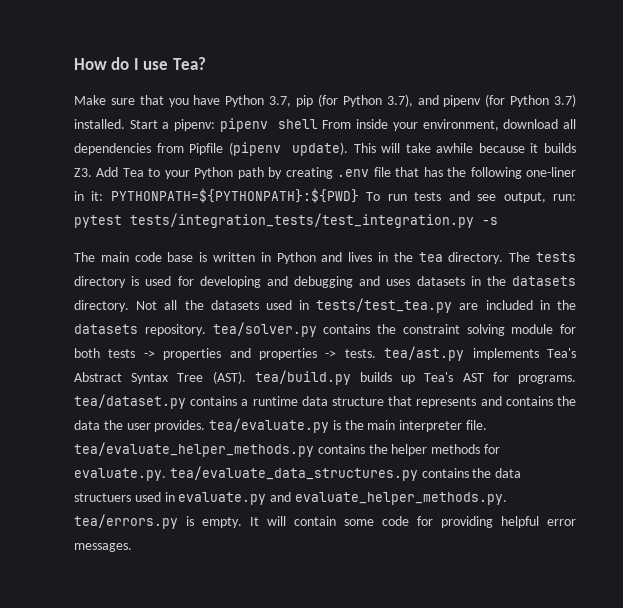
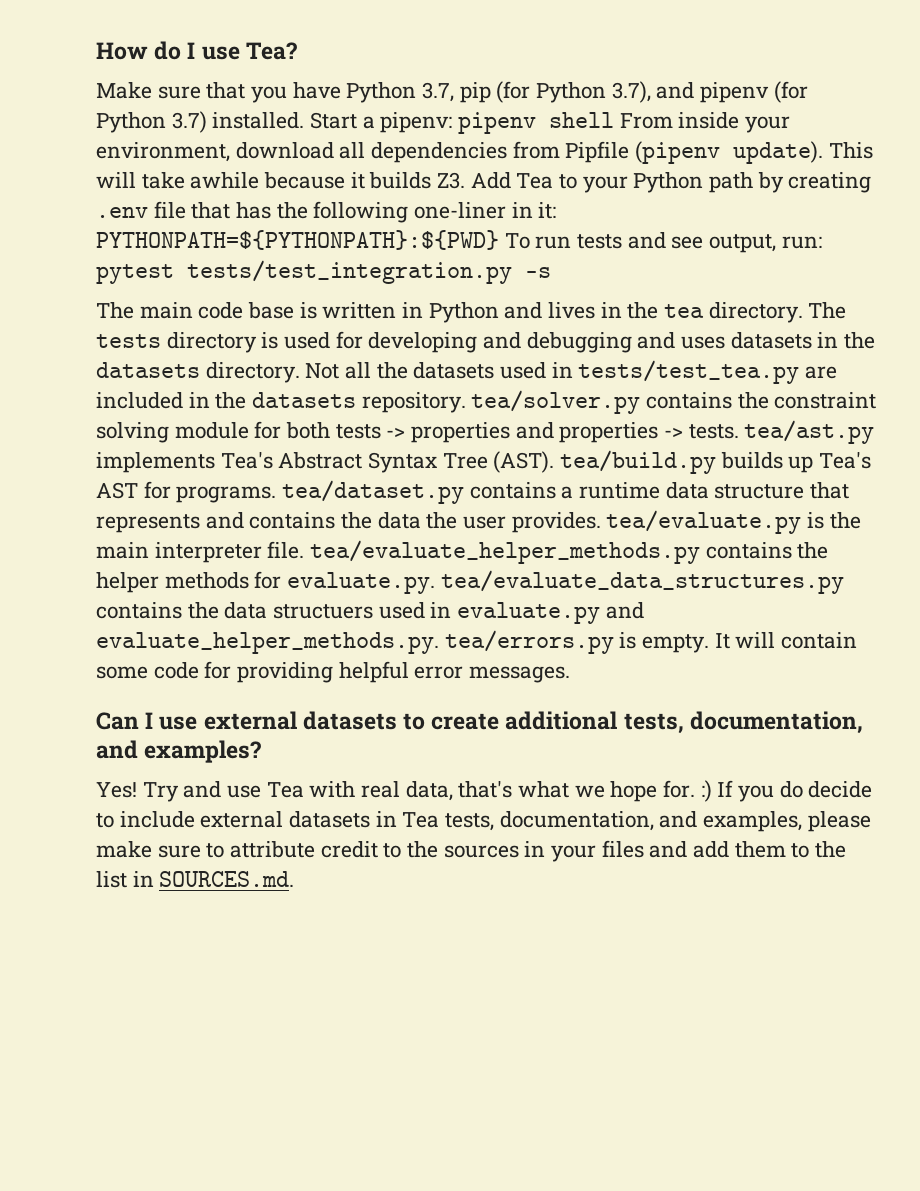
[130,213,474,228] tests/integration_tests/test_integration.py -> [187,260,512,284] tests/test_integration.py
(132, 547) none -> [96,711,863,734] [96,740,262,763] [96,780,873,802] [96,811,871,832] [96,840,847,862] [96,871,295,888] // Can I use external datasets to create additional tests, documentation, and examples? // Yes! Try and use Tea with real data, that's what we hope for. :) If you do decide to include external datasets in Tea tests, documentation, and examples, please make sure to attribute credit to the sources in your files and add them to the list in SOURCES.md.

